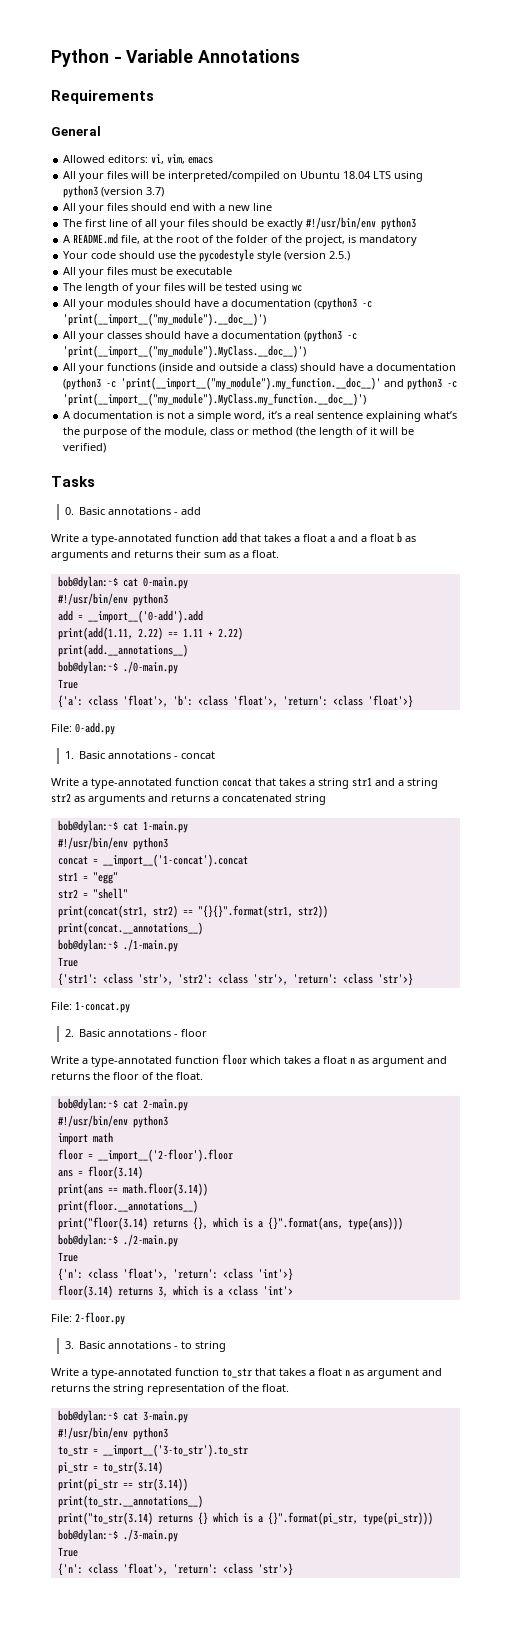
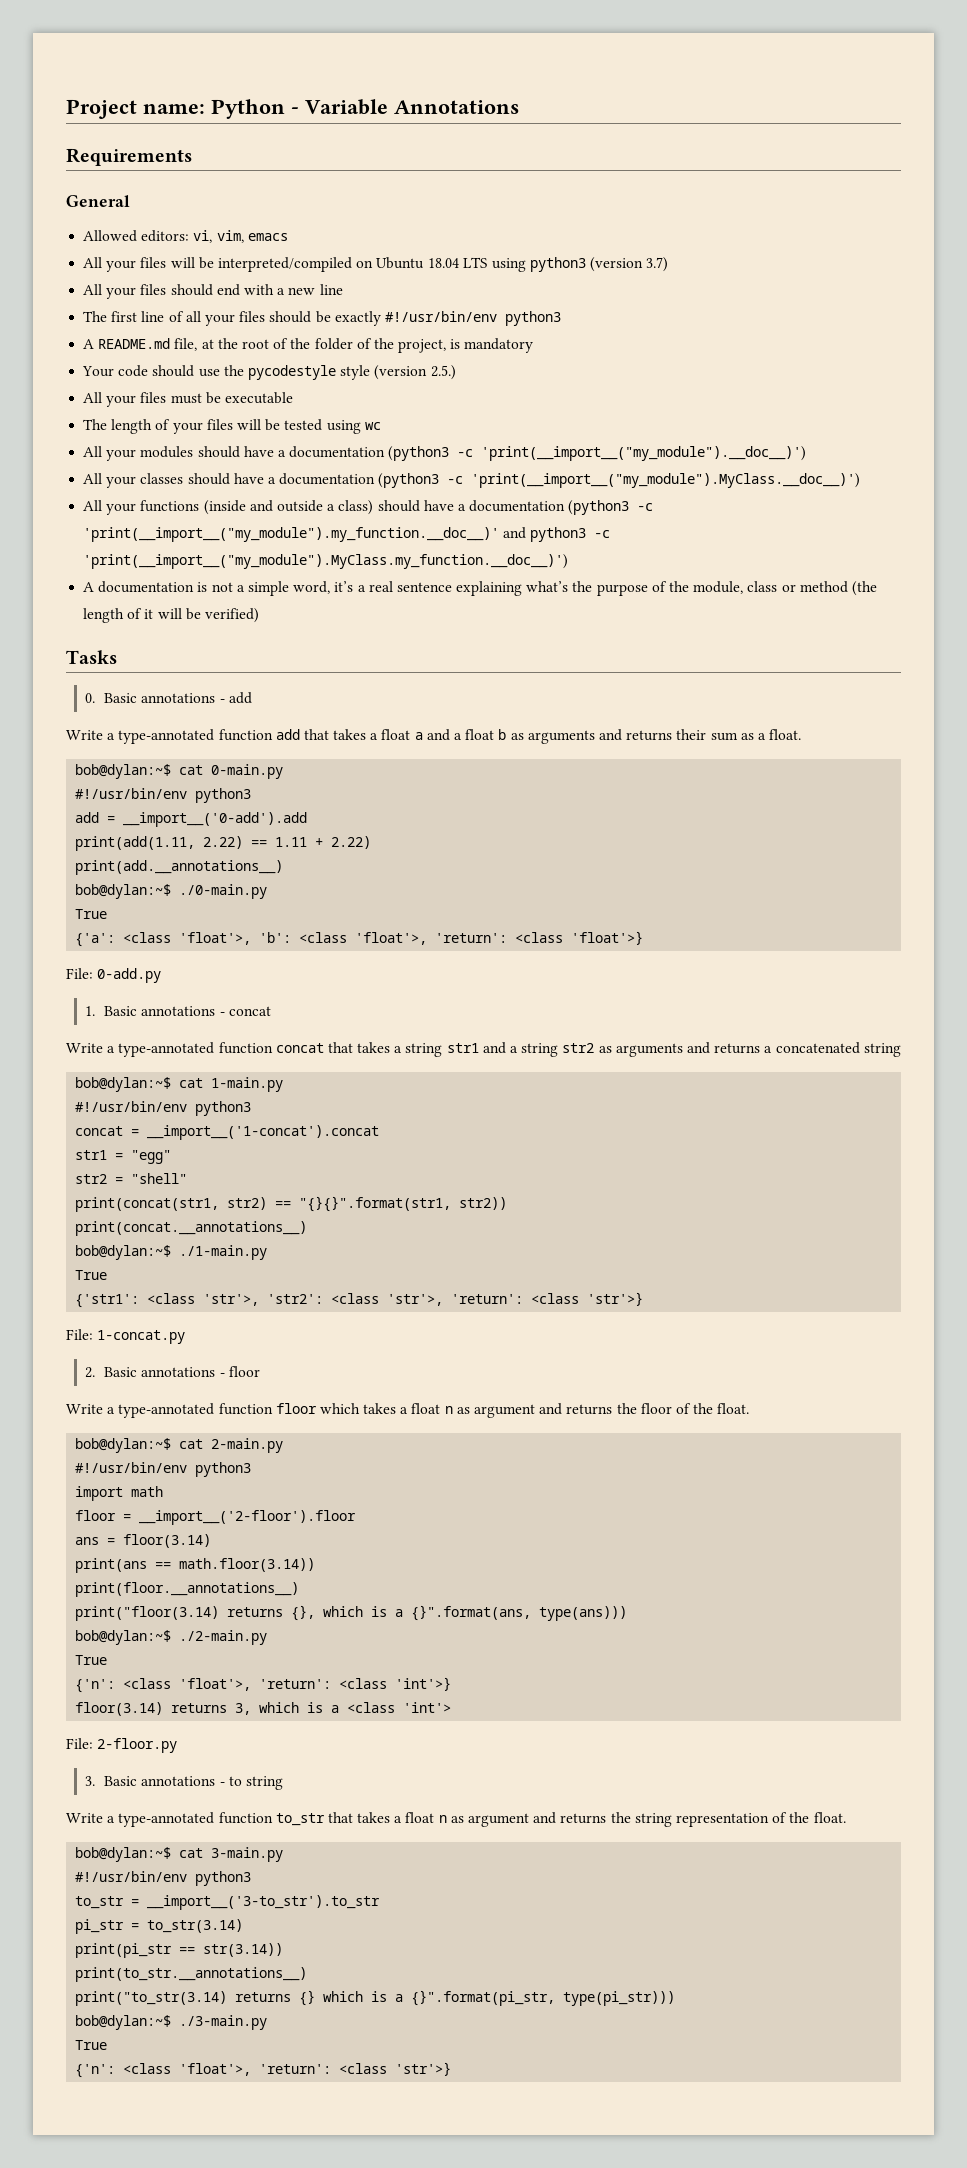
(51, 58) none -> [66,99,205,119] Project name:
[314,297,358,310] (cpython3 -> [388,446,450,461] (python3

